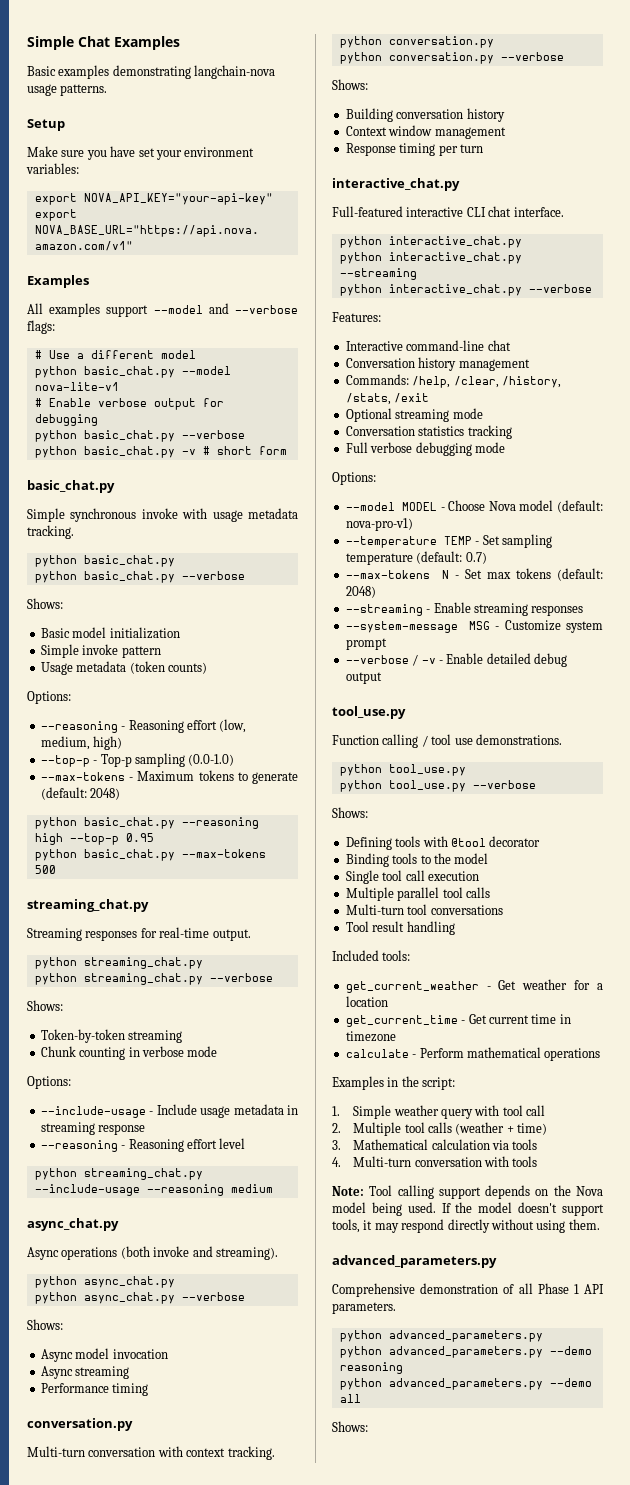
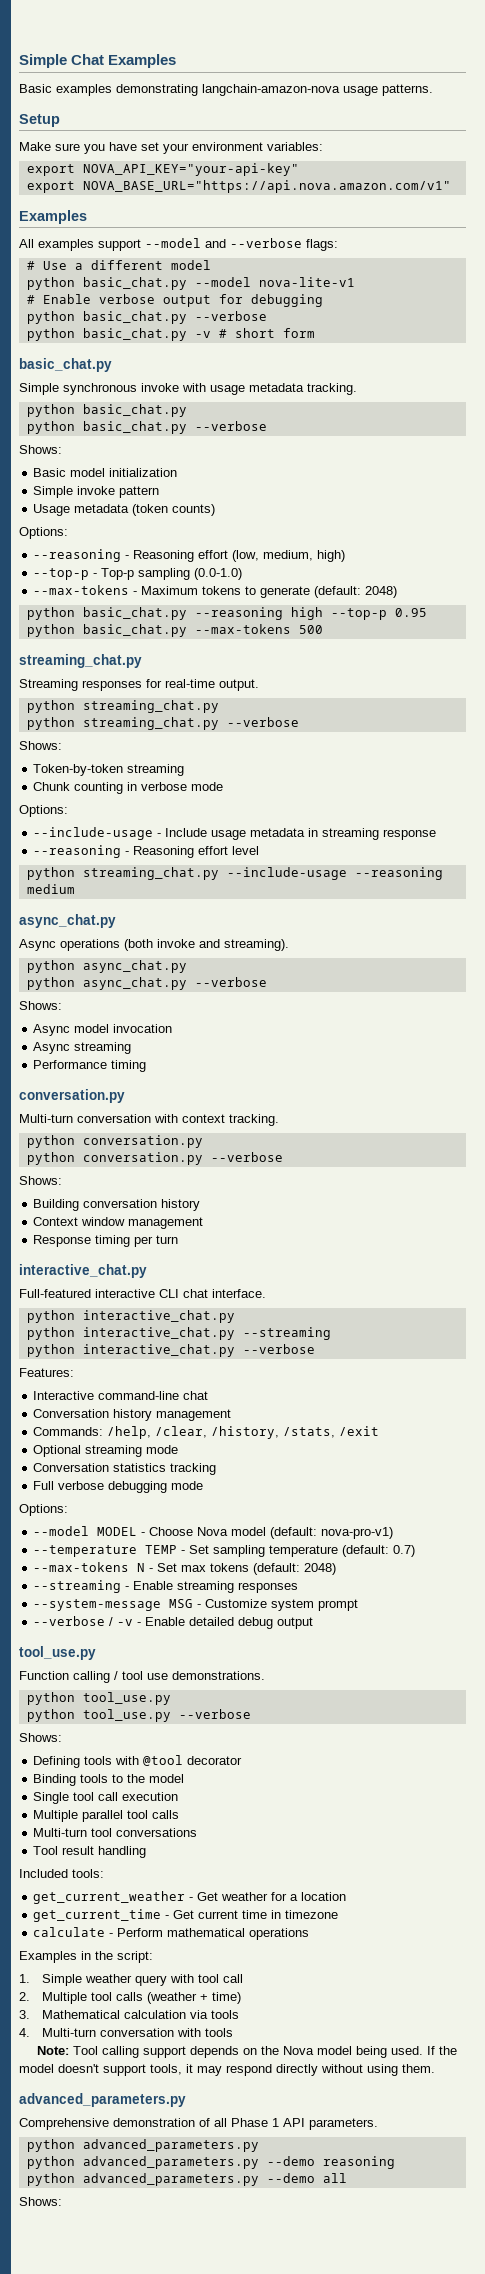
[194,65,276,79] langchain-nova -> [202,84,340,96] langchain-amazon-nova

